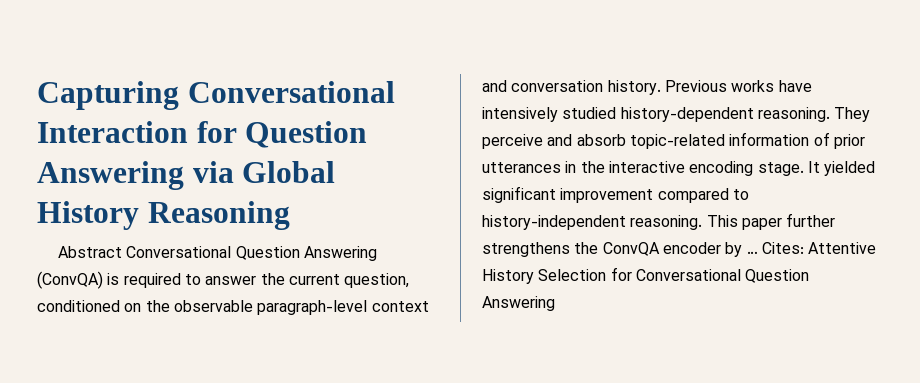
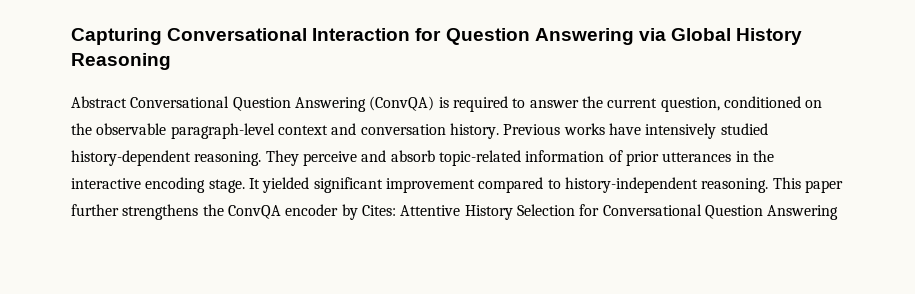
[746,251,758,254] … -> (358, 212) none

